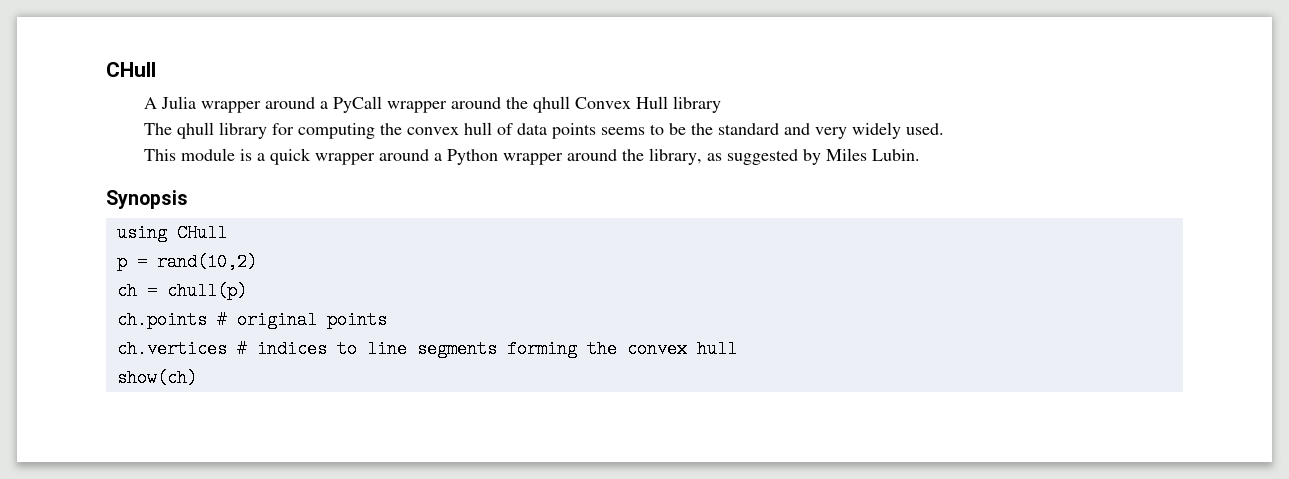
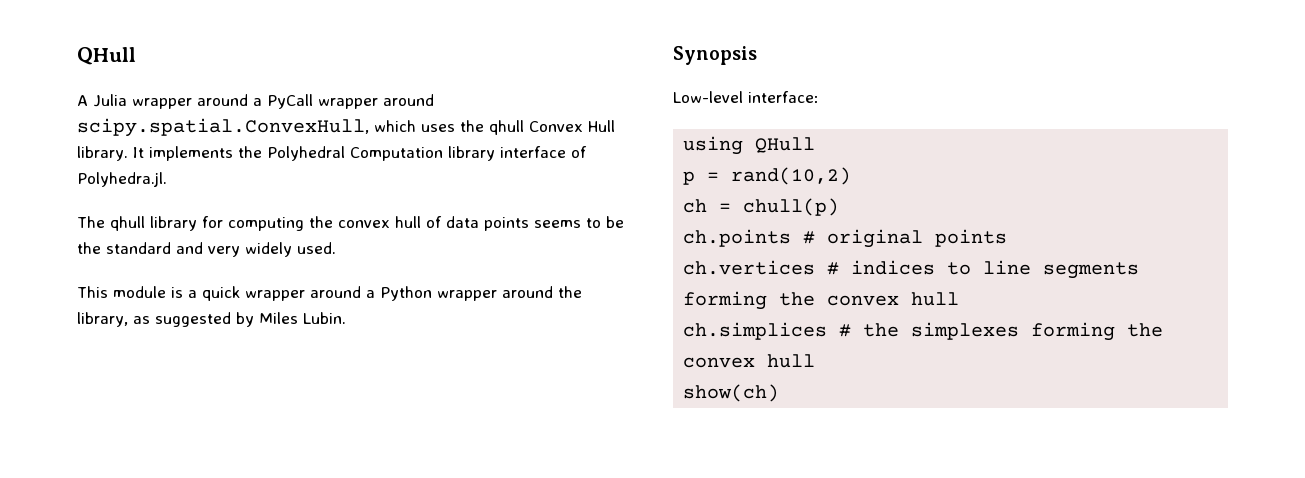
[106,62,156,77] CHull -> [77,47,136,65] QHull
(501, 103) none -> [77,118,455,137] scipy.spatial.ConvexHull, which uses
[672,96,721,113] library -> [77,146,587,161] [77,172,167,187] library. It implements the Polyhedral Computation library interface of Polyhedra.jl.
(188, 199) none -> [673,91,819,103] // Low-level interface:
[176,224,227,242] CHull -> [755,137,816,153] QHull
(737, 349) none -> [683,322,1164,341] [683,354,816,368] // ch.simplices # the simplexes forming the convex hull

